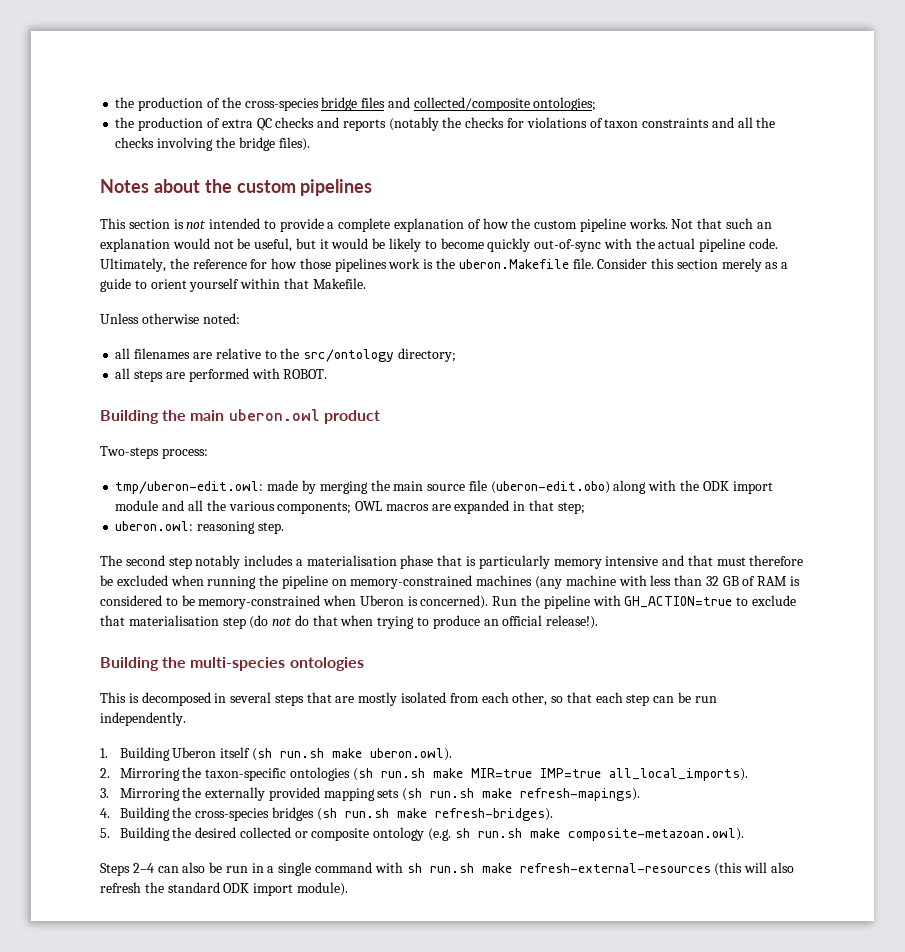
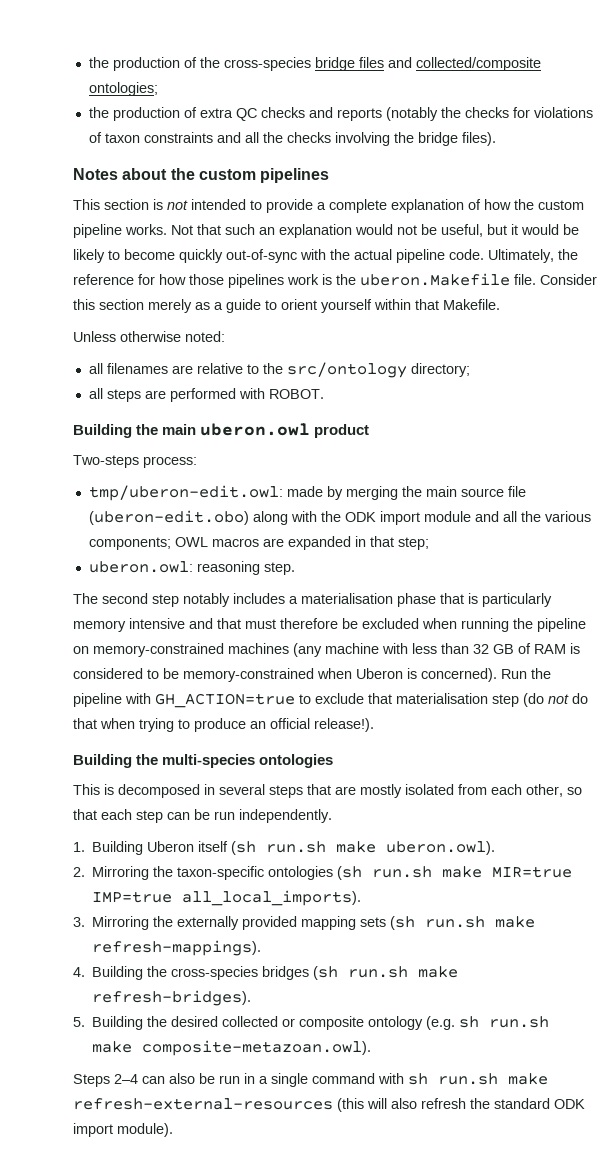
[520,788,641,801] refresh-mapings). -> [92,940,262,956] refresh-mappings).

